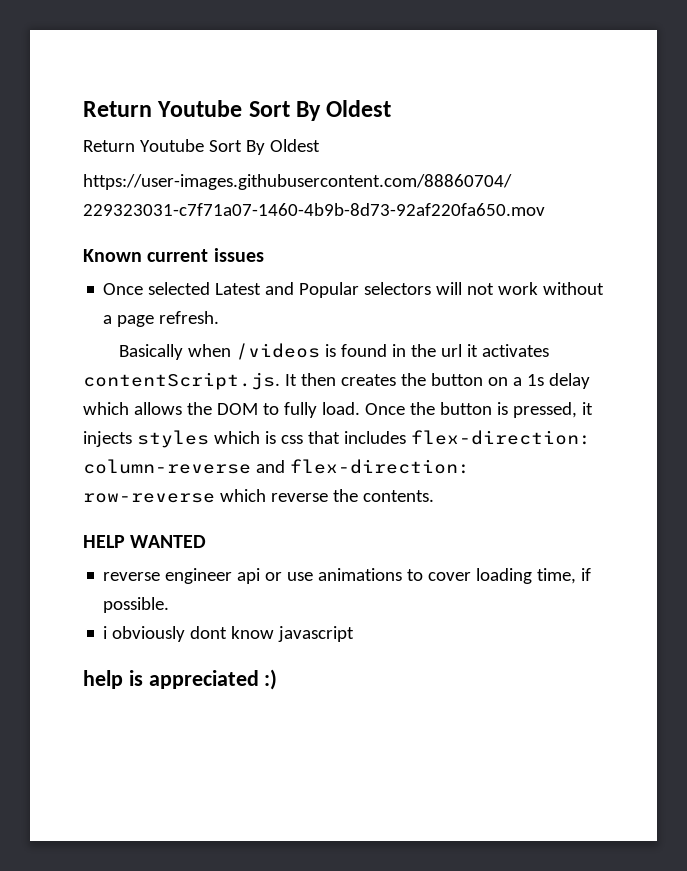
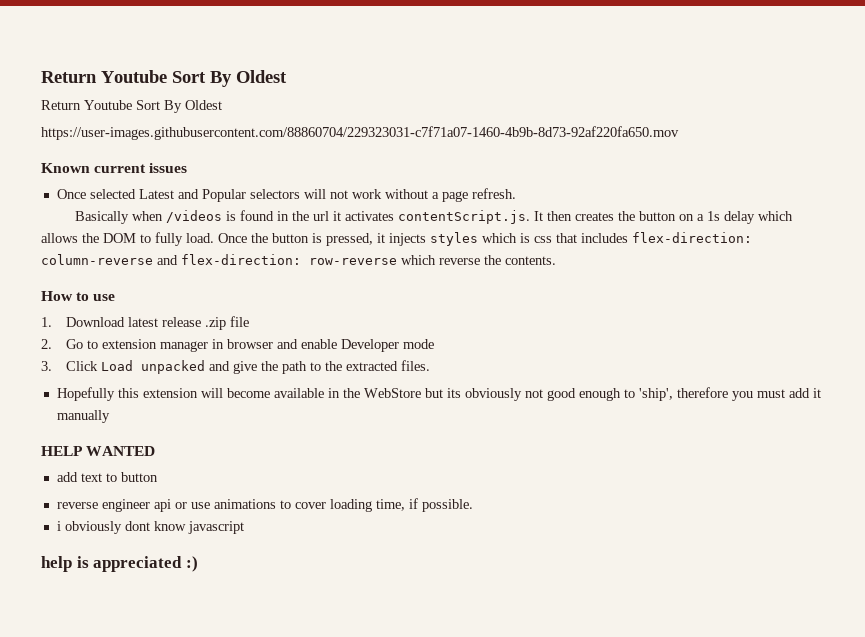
[83,535,207,548] HELP WANTED -> [41,291,116,301] [41,316,249,330] [41,339,434,352] [41,360,430,374] [56,387,821,401] [56,410,110,423] [41,446,156,456] [56,472,158,482] How to use // 1. Download latest release .zip file // 2. Go to extension manager in browser and enable Developer mode // 3. Click Load unpacked and give the path to the extracted files. // Hopefully this extension will become available in the WebStore but its obviously not good enough to 'ship', therefore you must add it manually // HELP WANTED // add text to button

